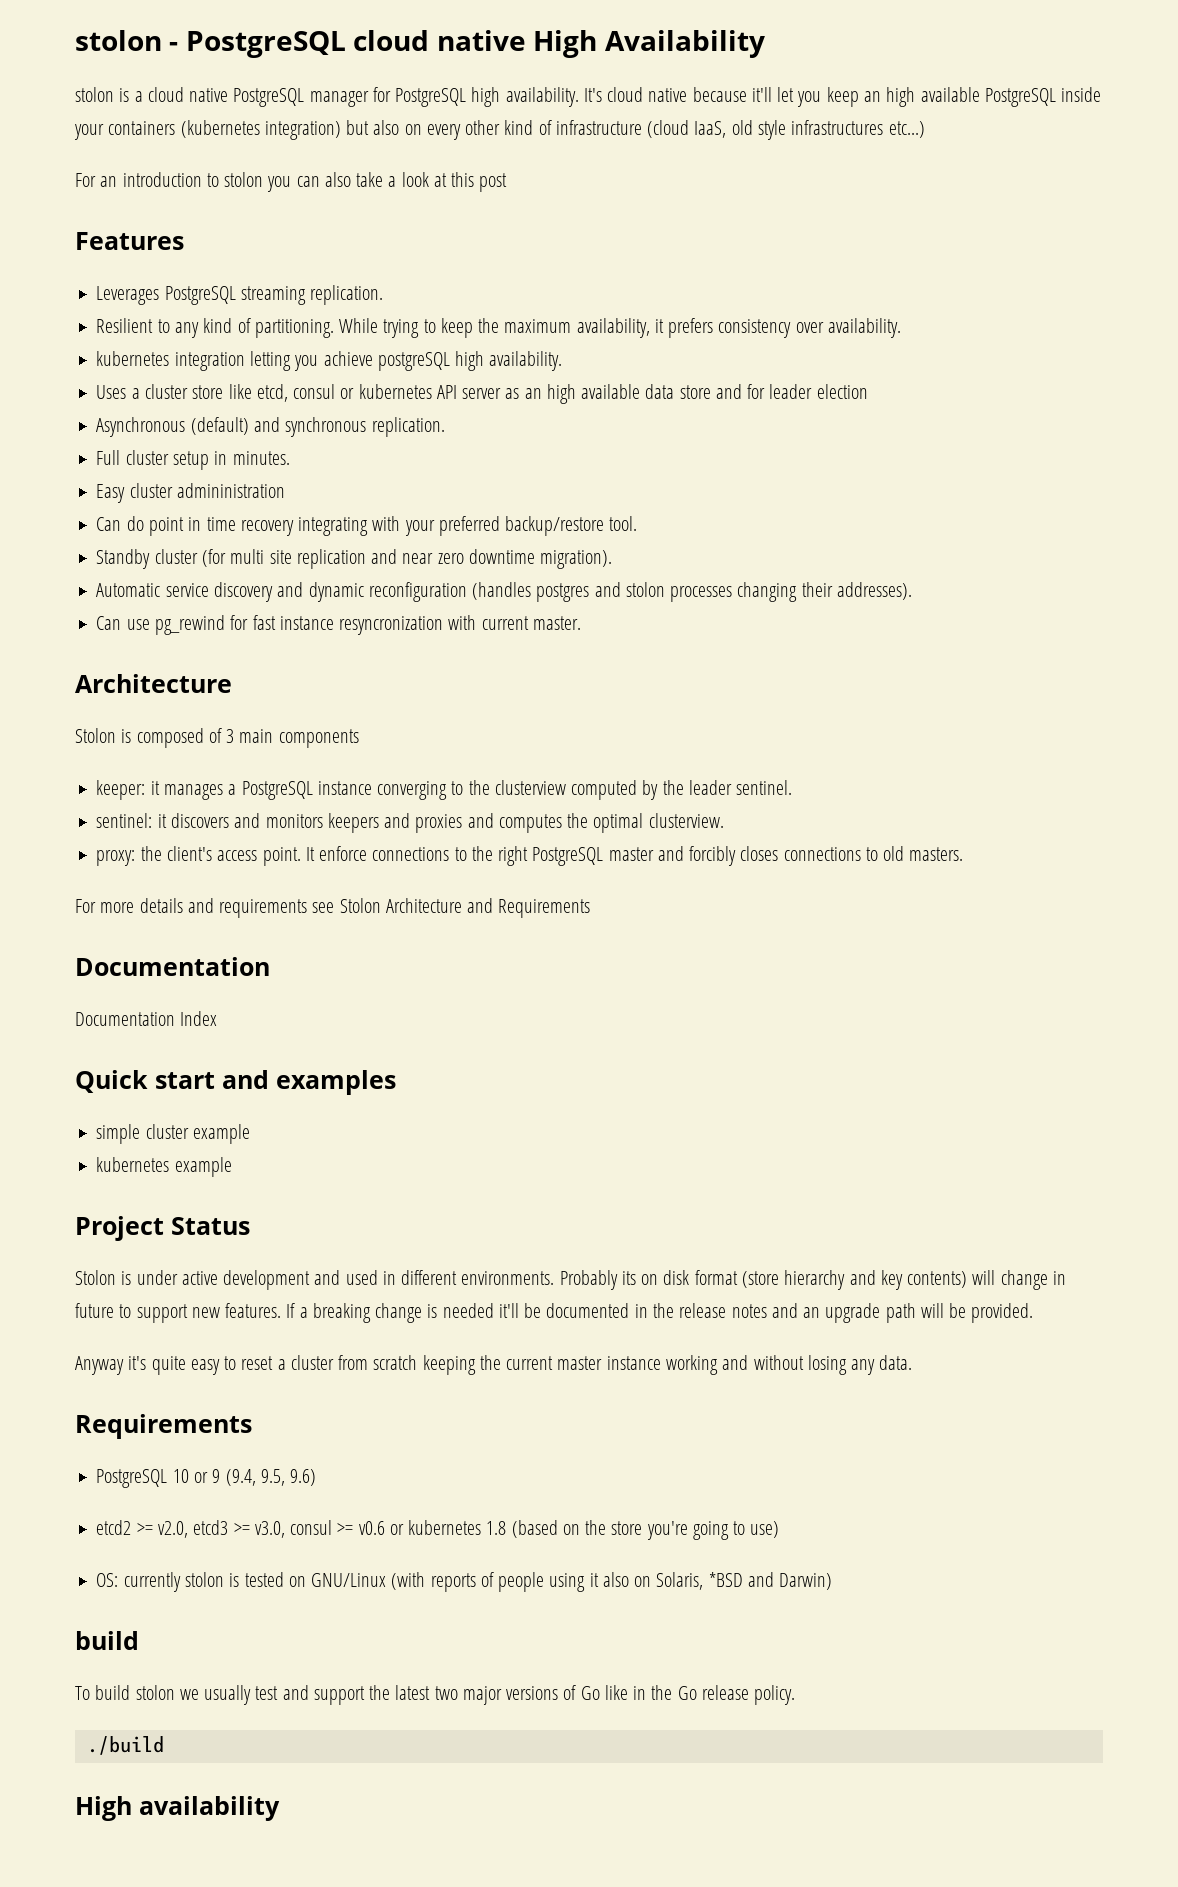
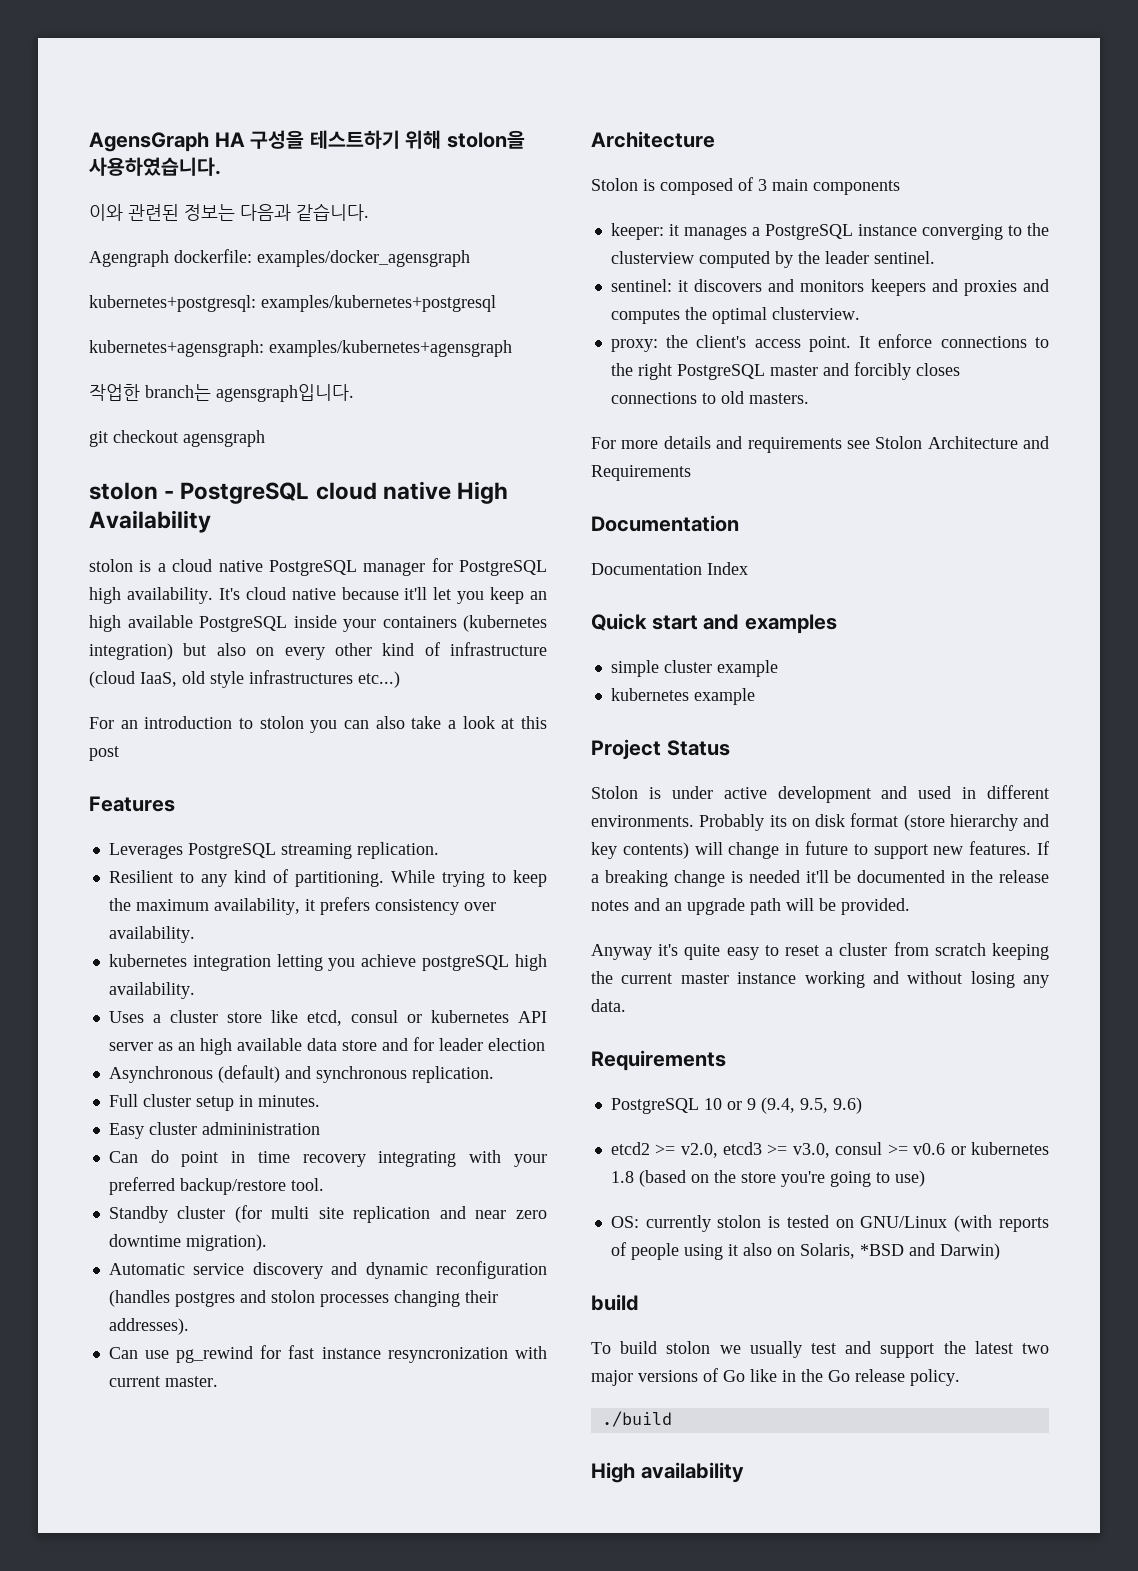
(75, 40) none -> [89,130,525,152] [89,157,221,176] [89,203,369,221] [89,249,470,267] [89,295,496,312] [89,340,512,357] [89,384,354,402] [89,430,265,447] AgensGraph HA 구성을 테스트하기 위해 stolon을 사용하였습니다. // 이와 관련된 정보는 다음과 같습니다. // Agengraph dockerfile: examples/docker_agensgraph // kubernetes+postgresql: examples/kubernetes+postgresql // kubernetes+agensgraph: examples/kubernetes+agensgraph // 작업한 branch는 agensgraph입니다. // git checkout agensgraph //

